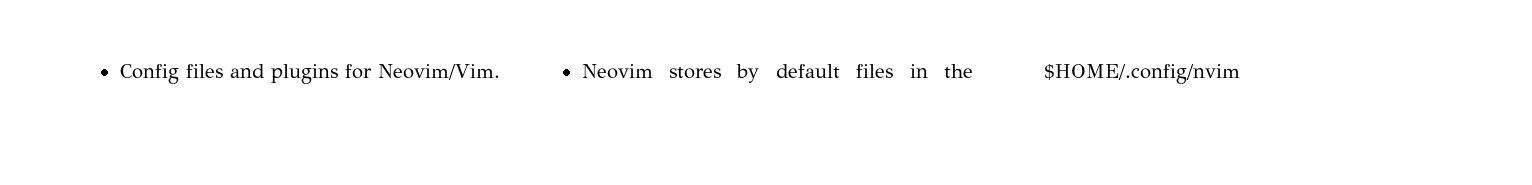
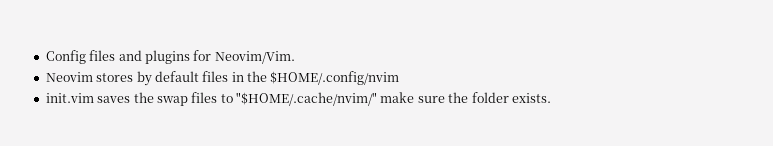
(1240, 74) none -> [45,92,551,106] // init.vim saves the swap files to "$HOME/.cache/nvim/" make sure the folder exists.

